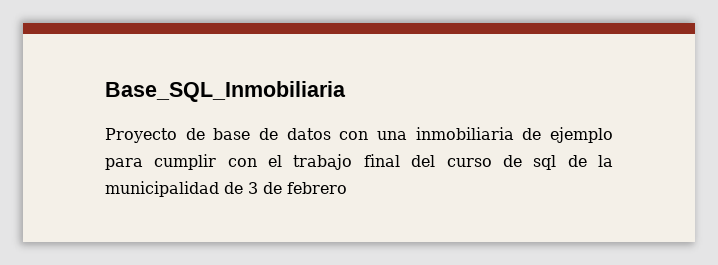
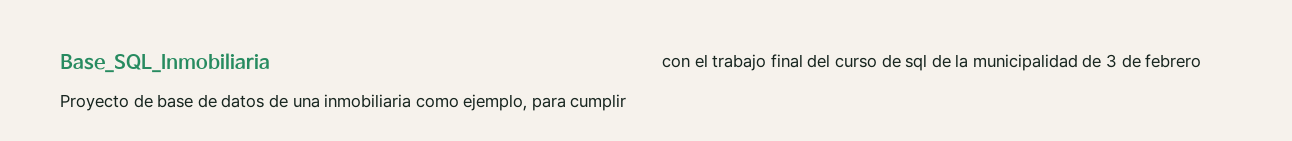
[339,131,369,140] con -> [268,94,288,108] de
[522,127,613,143] de ejemplo -> [415,94,528,111] como ejemplo,

